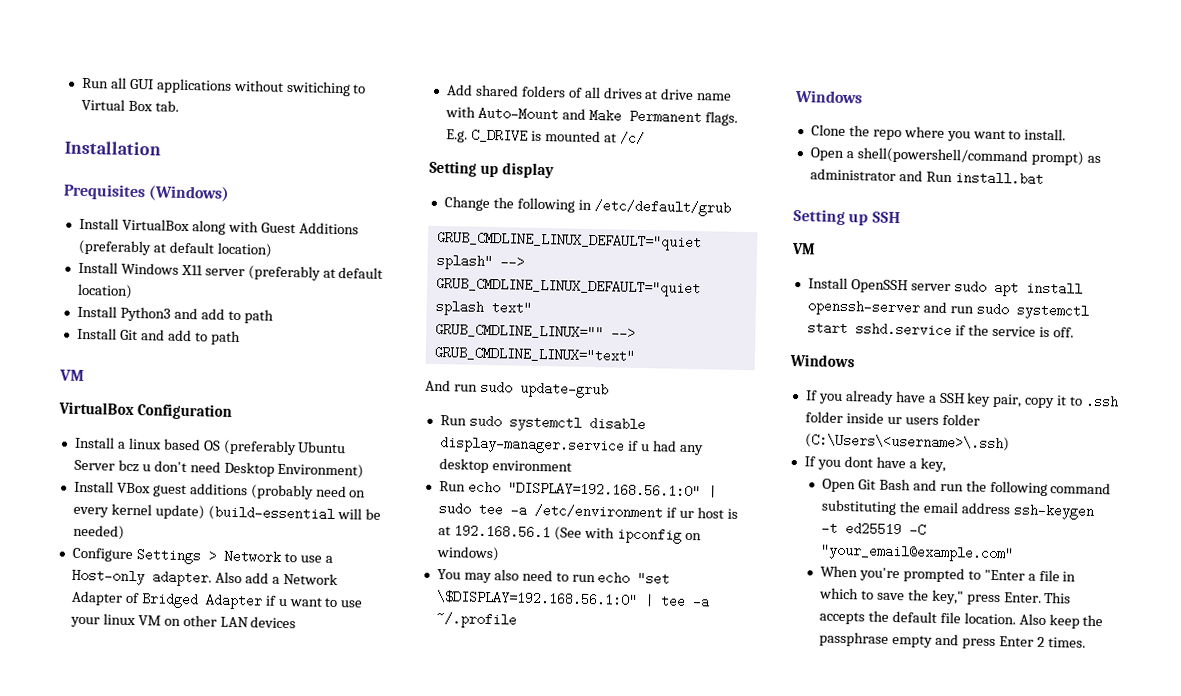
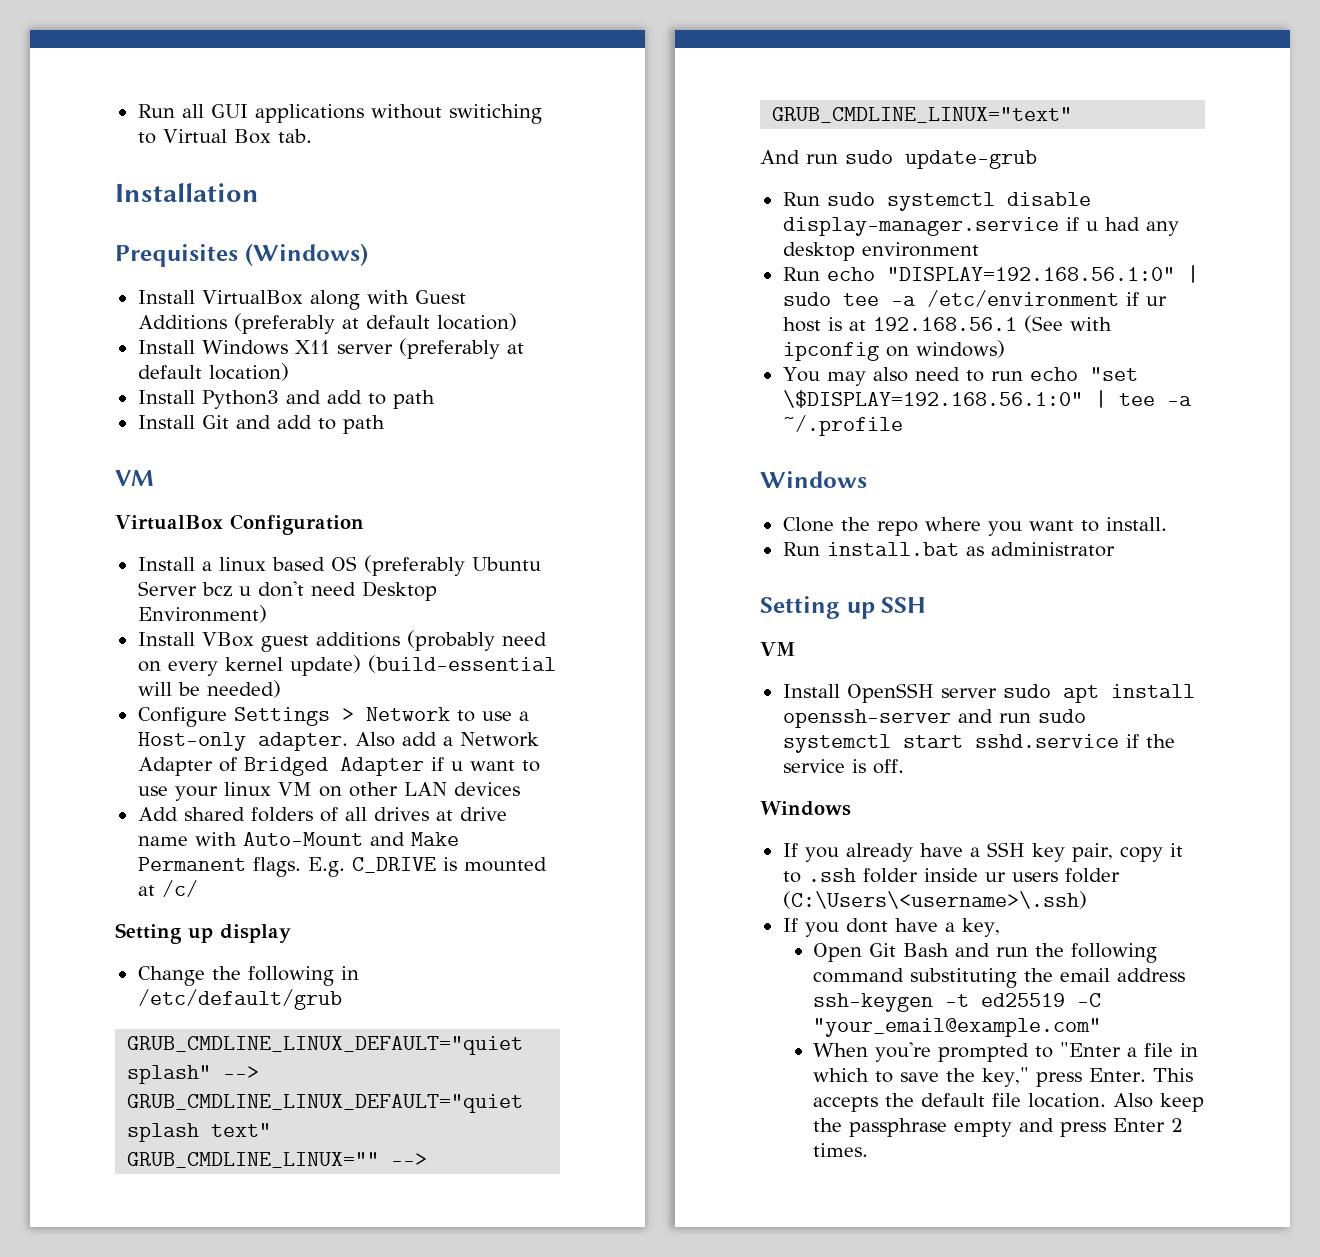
[809,147,1084,166] Open a shell(powershell/command prompt) -> [782,542,959,556] Run install.bat
[898,170,1044,186] and Run install.bat -> (1115, 549) none

